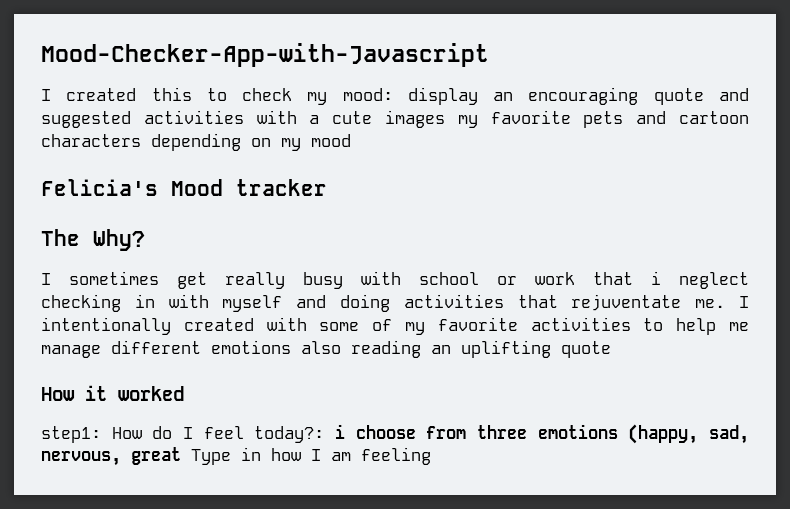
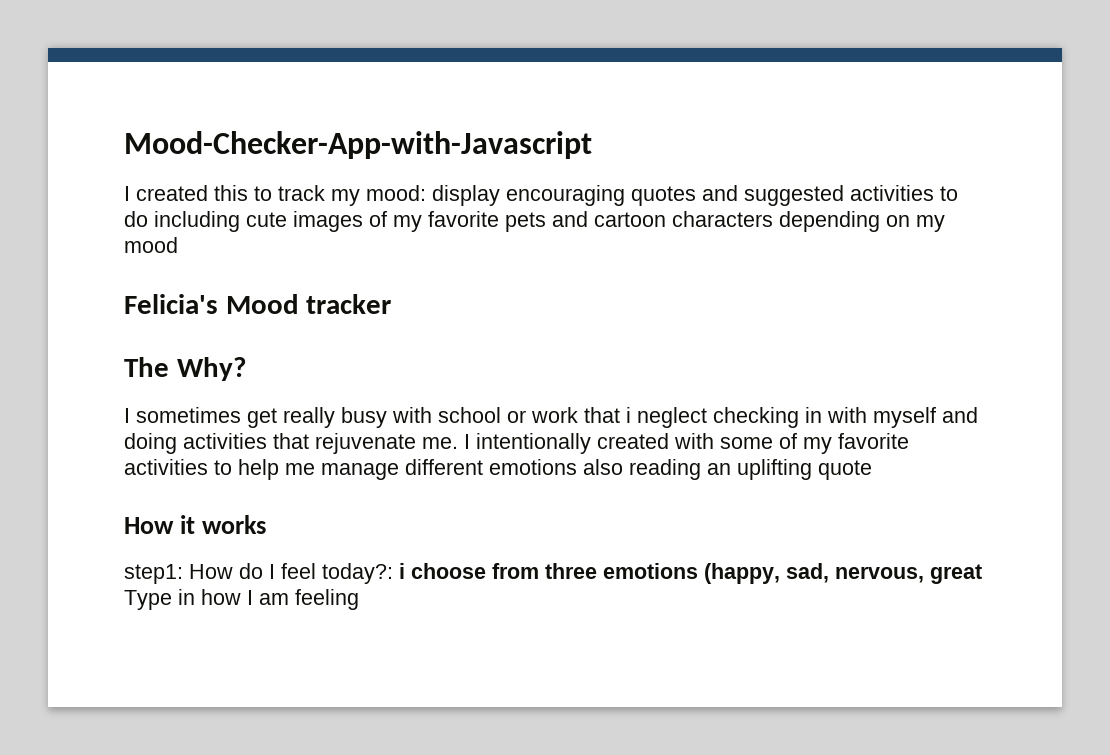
[242,88,293,101] check -> [278,185,325,201] track
[493,87,749,105] [41,110,320,128] an encouraging quote and suggested activities with a -> [506,185,958,206] [124,211,240,232] encouraging quotes and suggested activities to do including
(446, 119) none -> [369,211,387,227] of
[571,294,682,311] rejuventate -> [315,433,416,454] rejuvenate
[118,386,184,401] worked -> [201,515,266,534] works

